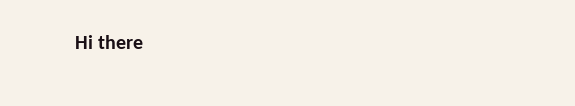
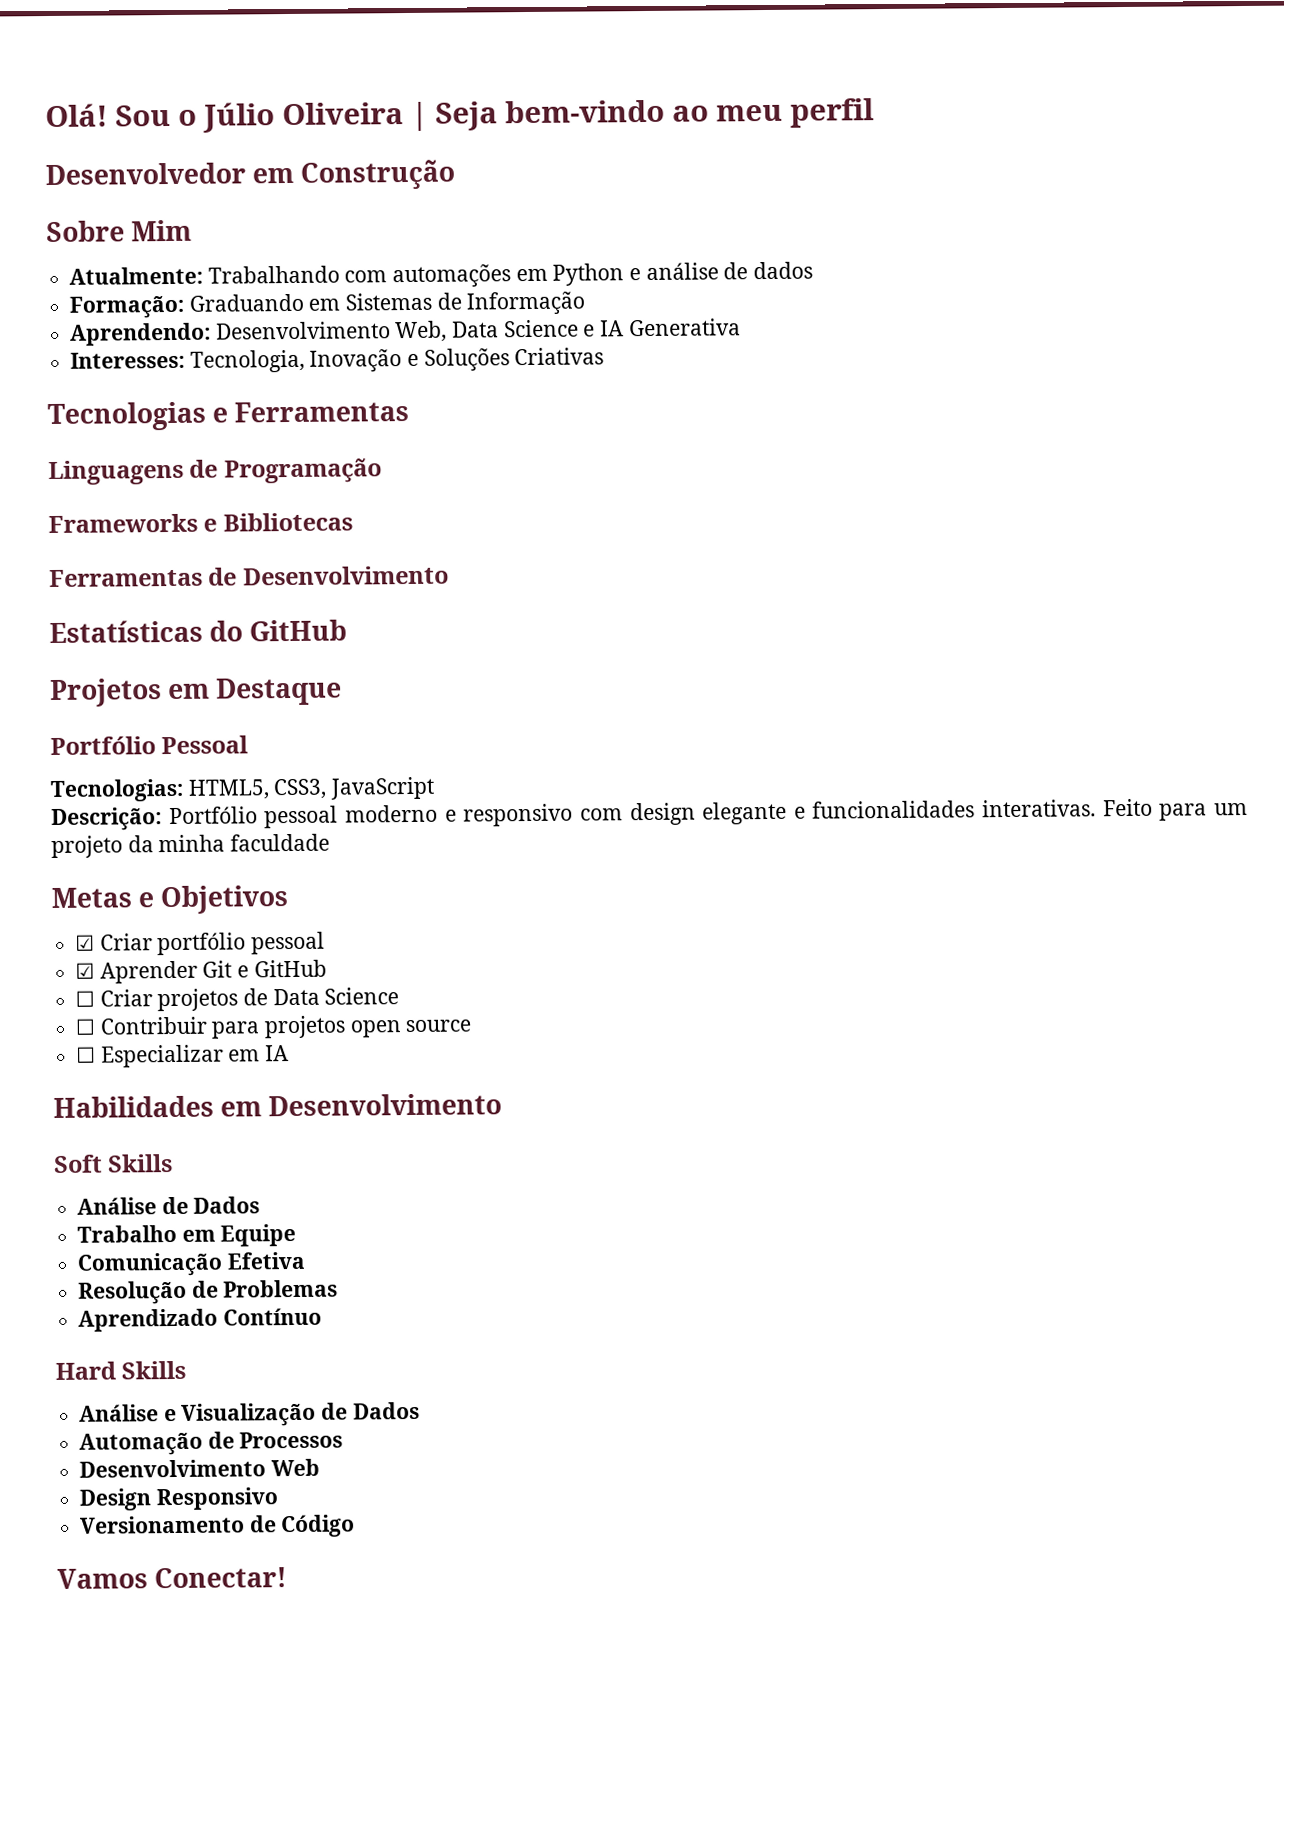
[75,35,144,49] Hi there -> [45,98,874,133] [45,159,456,190] [46,219,193,243] [69,261,814,289] [69,291,586,319] [70,318,741,346] [70,347,605,373] [47,400,410,432] [48,458,382,486] [48,512,353,534] [49,565,449,588] [49,619,348,644] [50,677,343,708] [50,735,249,756] [50,776,436,803] [51,798,1248,832] [51,833,331,859] [51,885,289,915] [75,931,326,956] [75,959,327,984] [75,987,400,1012] [75,1015,472,1039] [76,1044,290,1068] [53,1093,503,1119] [53,1154,174,1174] [77,1196,261,1215] [77,1223,297,1247] [77,1251,305,1277] [78,1279,339,1305] [78,1307,322,1332] [55,1360,187,1380] [79,1401,420,1427] [79,1431,344,1456] [79,1458,320,1478] [79,1487,278,1511] [80,1514,356,1538] [57,1567,288,1589] Olá! Sou o Júlio Oliveira | Seja bem-vindo ao meu perfil // Desenvolvedor em Construção // Sobre Mim // Atualmente: Trabalhando com automações em Python e análise de dados // Formação: Graduando em Sistemas de Informação // Aprendendo: Desenvolvimento Web, Data Science e IA Generativa // Interesses: Tecnologia, Inovação e Soluções Criativas // Tecnologias e Ferramentas // Linguagens de Programação // Frameworks e Bibliotecas // Ferramentas de Desenvolvimento // Estatísticas do GitHub // Projetos em Destaque // Portfólio Pessoal // Tecnologias: HTML5, CSS3, JavaScript // Descrição: Portfólio pessoal moderno e responsivo com design elegante e funcionalidades interativas. Feito para um projeto da minha faculdade // Metas e Objetivos // ☑ Criar portfólio pessoal // ☑ Aprender Git e GitHub // ☐ Criar projetos de Data Science // ☐ Contribuir para projetos open source // ☐ Especializar em IA // Habilidades em Desenvolvimento // Soft Skills // Análise de Dados // Trabalho em Equipe // Comunicação Efetiva // Resolução de Problemas // Aprendizado Contínuo // Hard Skills // Análise e Visualização de Dados // Automação de Processos // Desenvolvimento Web // Design Responsivo // Versionamento de Código // Vamos Conectar!

